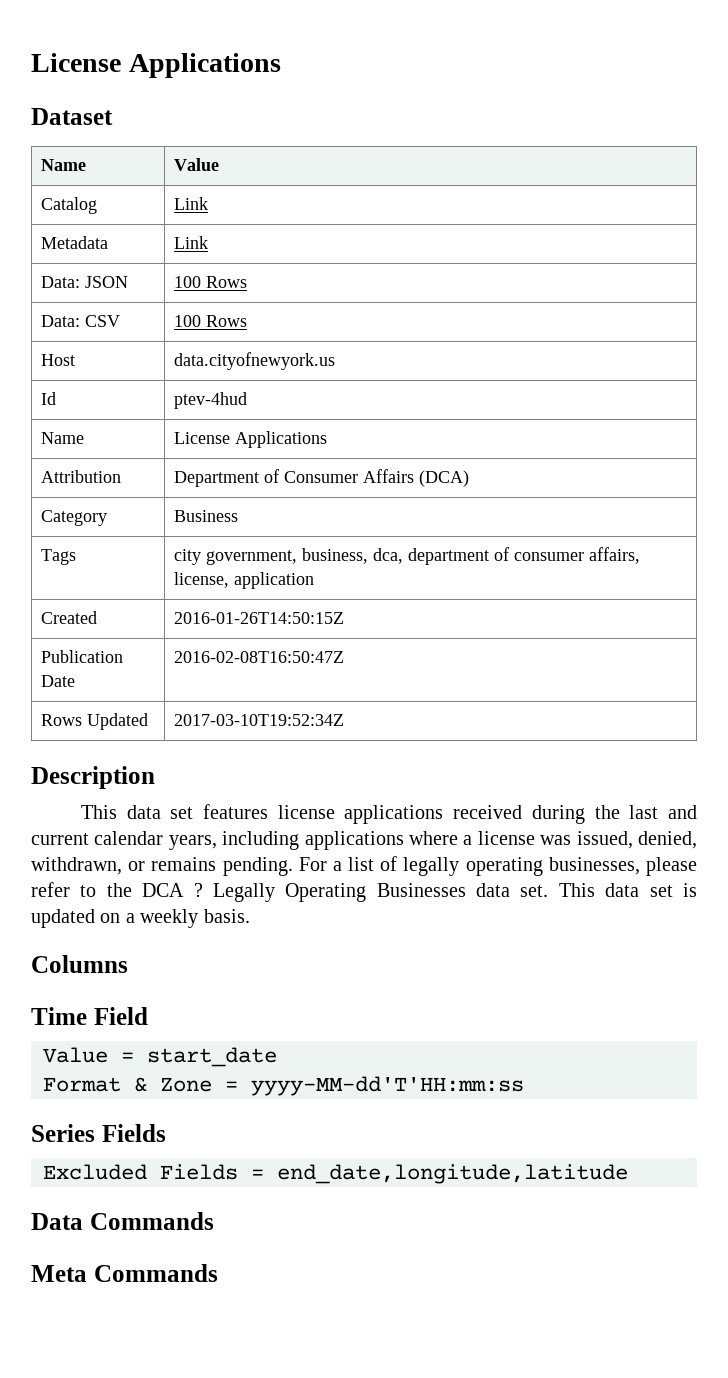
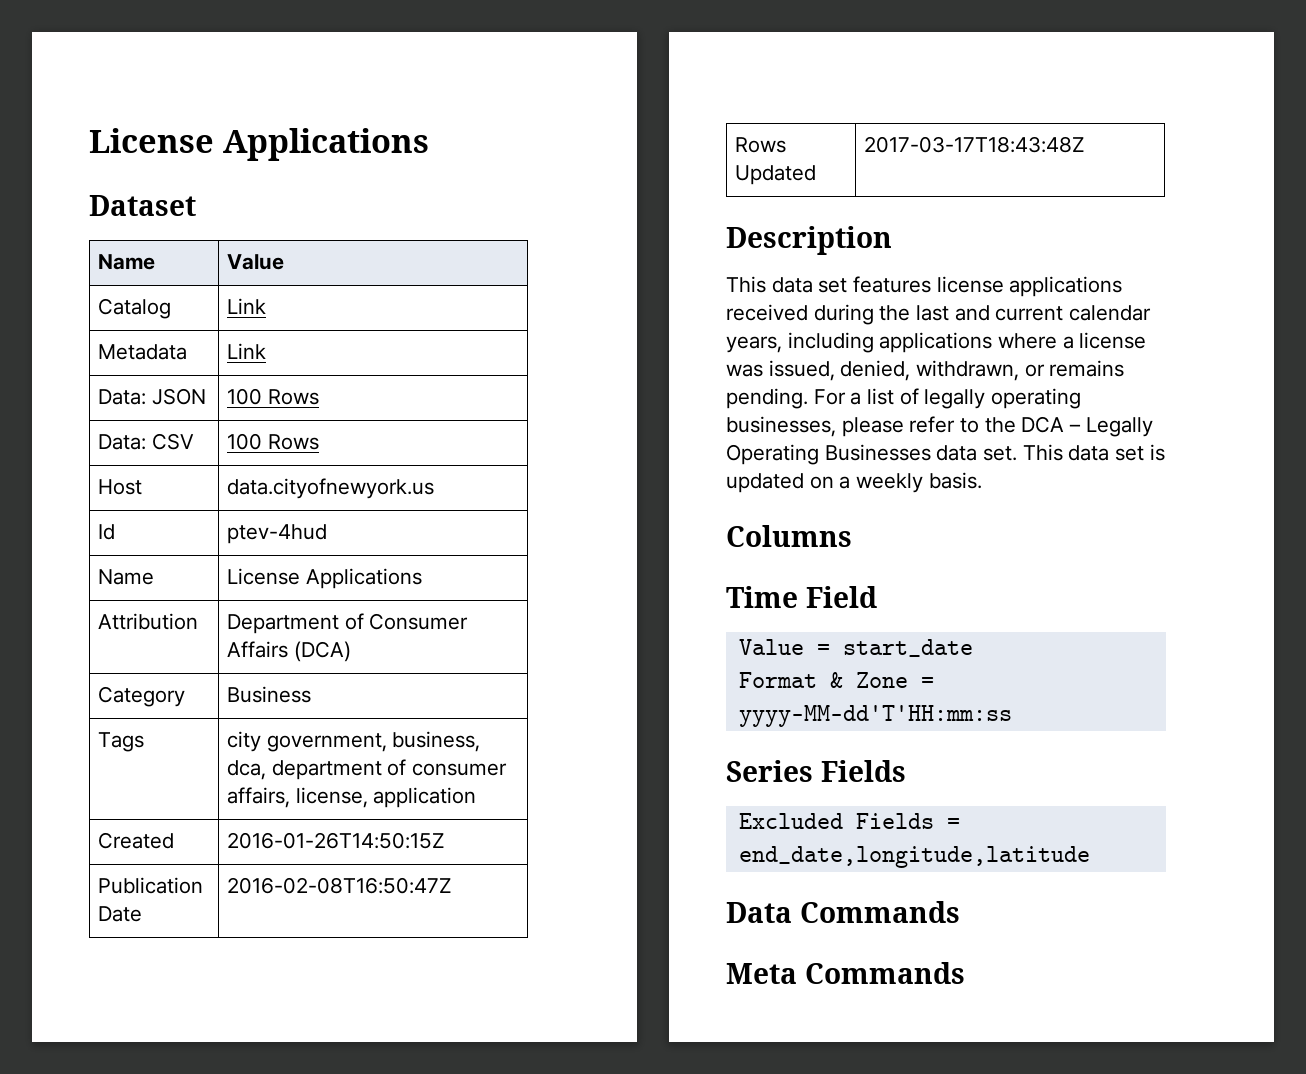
[173,714,344,726] 2017-03-10T19:52:34Z -> [863,136,1084,153] 2017-03-17T18:43:48Z
[193,883,203,897] ? -> [1069,424,1082,432] –

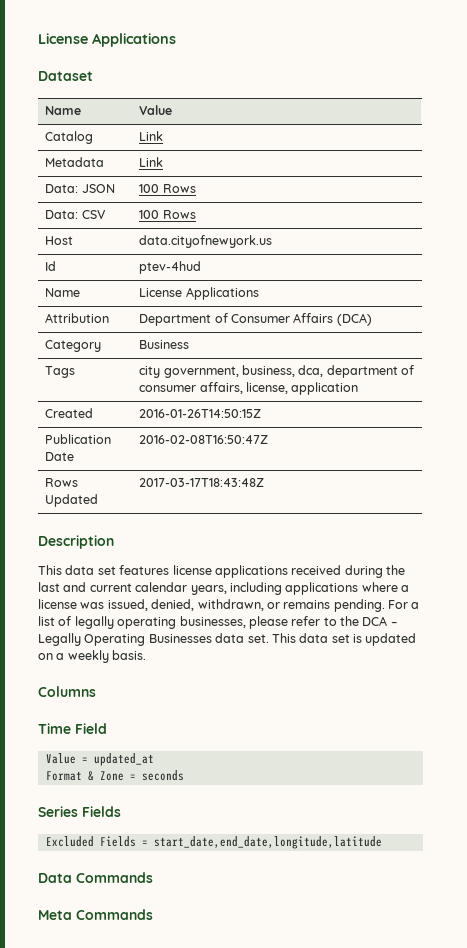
[842,639,973,657] start_date -> [93,753,154,766] updated_at
[738,705,1012,727] yyyy-MM-dd'T'HH:mm:ss -> [141,770,184,781] seconds
[738,846,1090,868] end_date,longitude,latitude -> [153,836,382,849] start_date,end_date,longitude,latitude

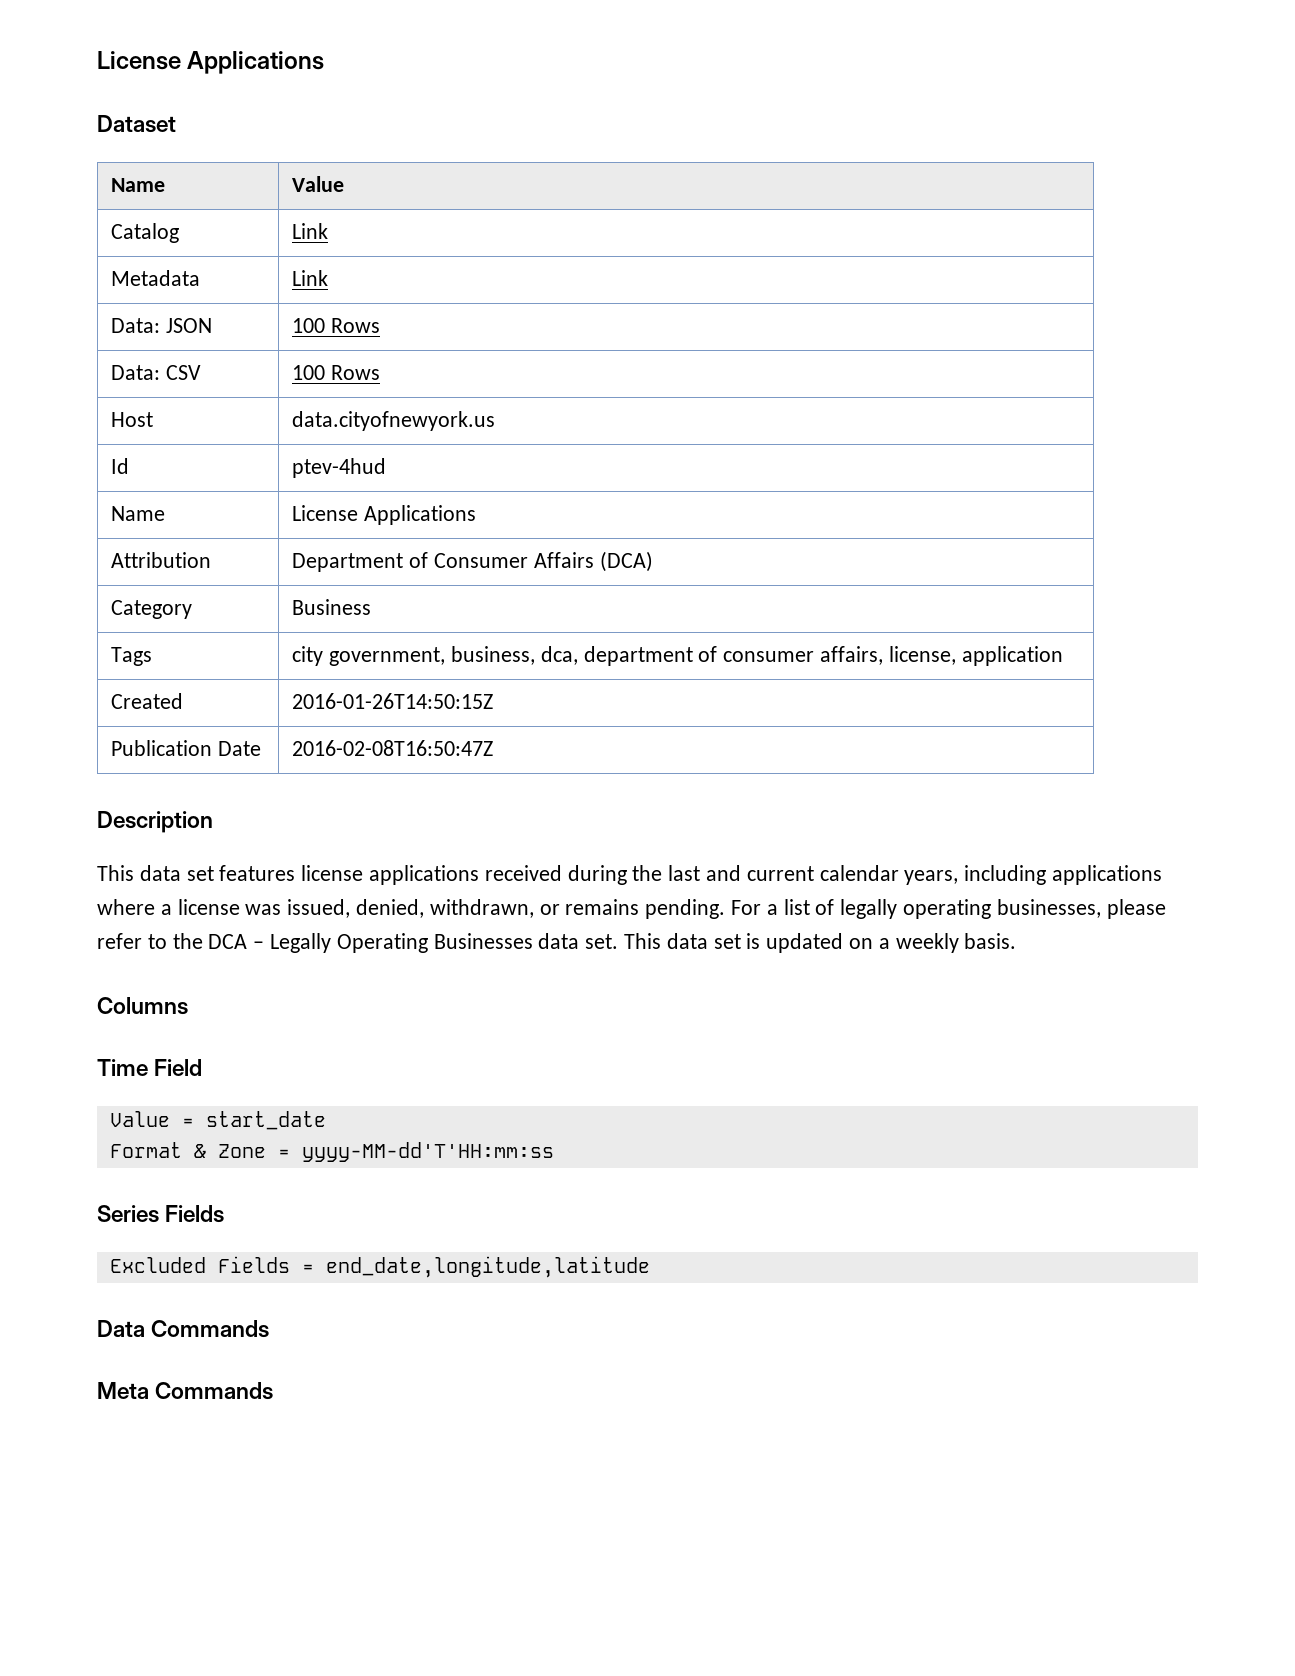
[45,478,79,487] [45,494,99,507] [139,478,265,487] // Rows Updated | 2017-03-17T18:43:48Z -> (494, 748) none
[93,753,154,766] updated_at -> [205,1111,326,1130] start_date
[141,770,184,781] seconds -> [301,1142,554,1162] yyyy-MM-dd'T'HH:mm:ss
[153,836,382,849] start_date,end_date,longitude,latitude -> [325,1256,650,1278] end_date,longitude,latitude

